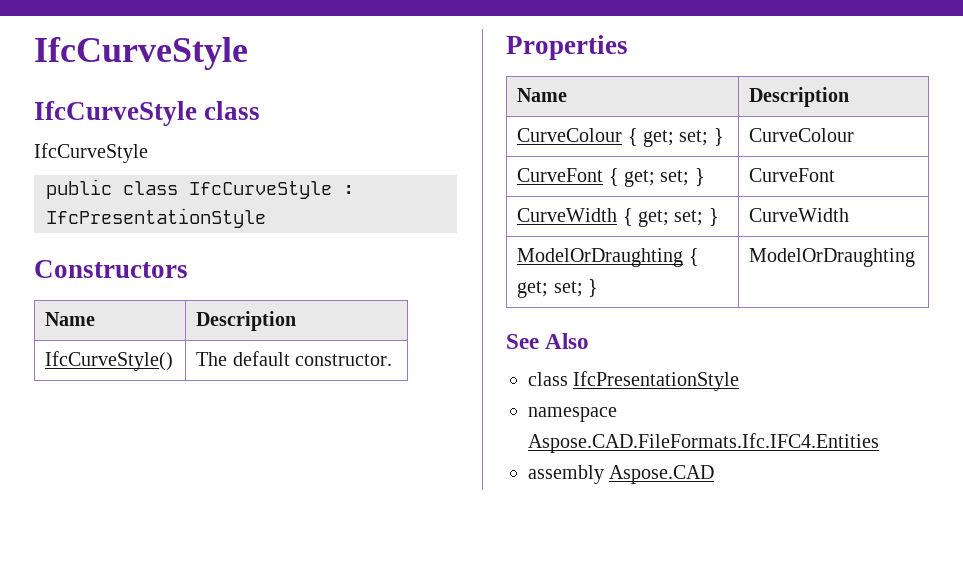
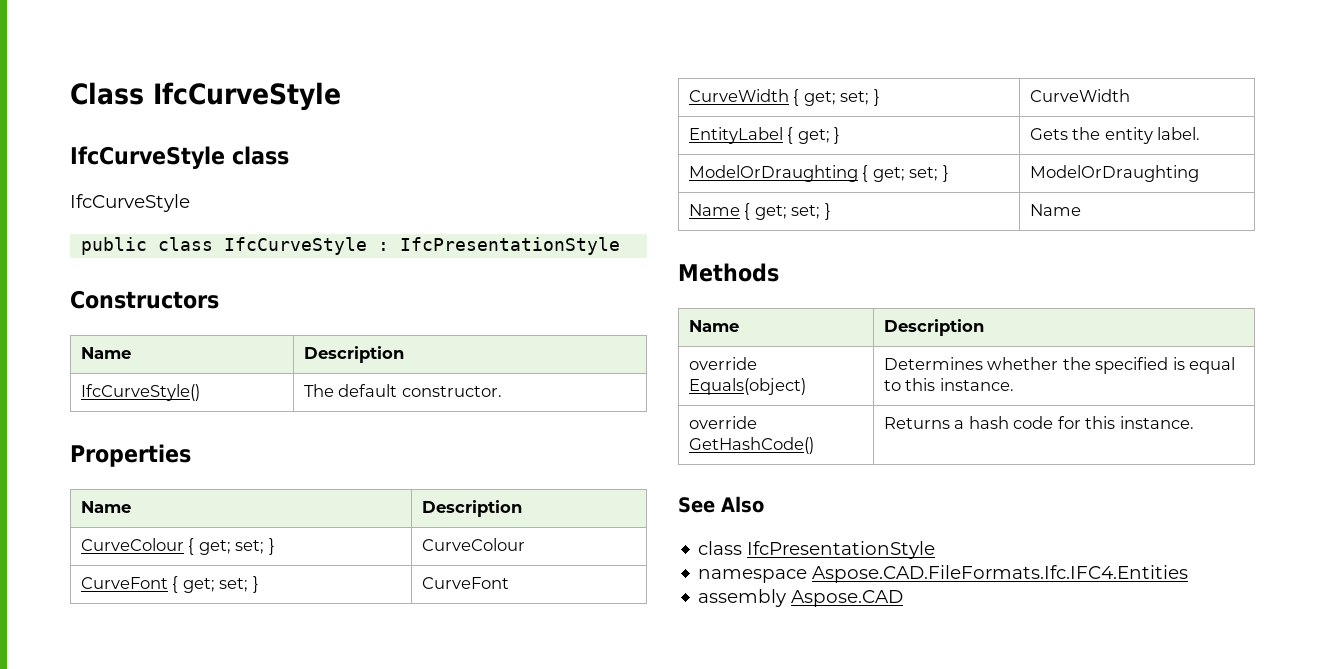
(34, 53) none -> [70,82,144,105] Class
(850, 215) none -> [688,127,841,144] [1029,127,1201,144] // EntityLabel { get; } | Gets the entity label.
(916, 257) none -> [688,203,831,220] [1029,204,1081,216] [678,263,779,282] [688,320,739,332] [883,319,984,336] [688,357,757,370] [688,378,806,395] [883,357,1236,374] [883,378,1014,391] [688,416,757,429] [688,437,814,454] [883,416,1194,429] // Name { get; set; } | Name // Methods // Name | Description // override Equals(object) | Determines whether the specified is equal to this instance. // override GetHashCode() | Returns a hash code for this instance.

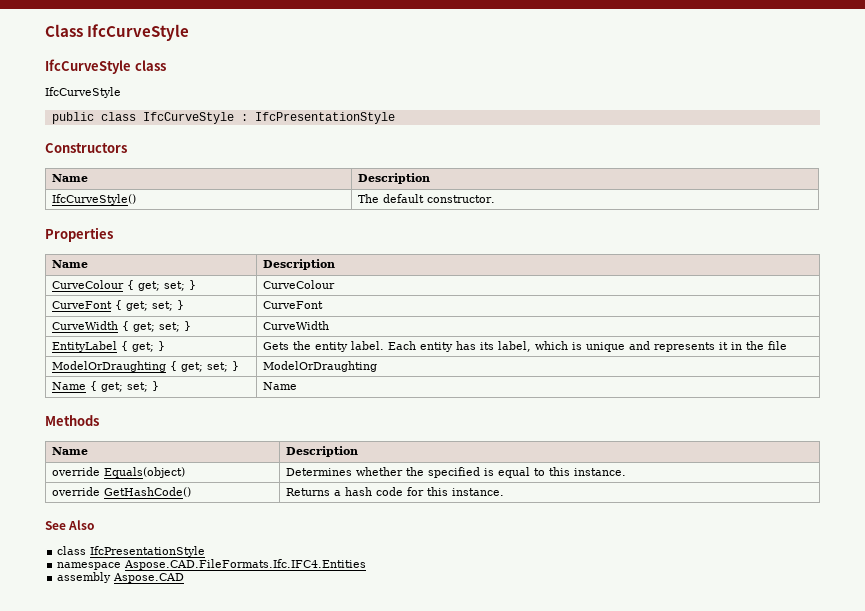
(1201, 133) none -> [388,341,788,352] Each entity has its label, which is unique and represents it in the file

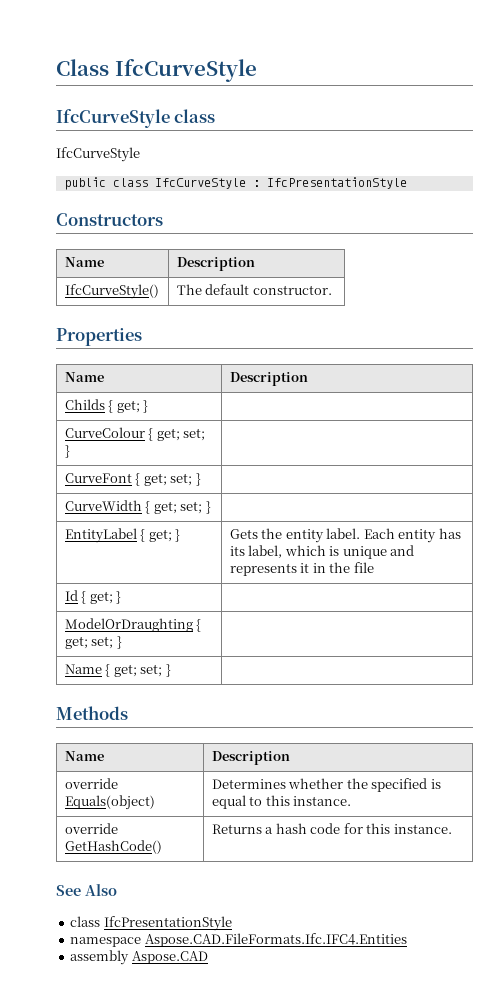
(336, 264) none -> [64,399,149,413] // Childs { get; } |
[263,280,336,289] CurveColour -> (70, 451) none
[263,301,324,309] CurveFont -> (201, 479) none
[263,321,330,330] CurveWidth -> (211, 507) none
(788, 345) none -> [64,590,122,604] // Id { get; } |
[263,361,378,372] ModelOrDraughting -> (122, 642) none
[263,382,298,390] Name -> (171, 670) none

